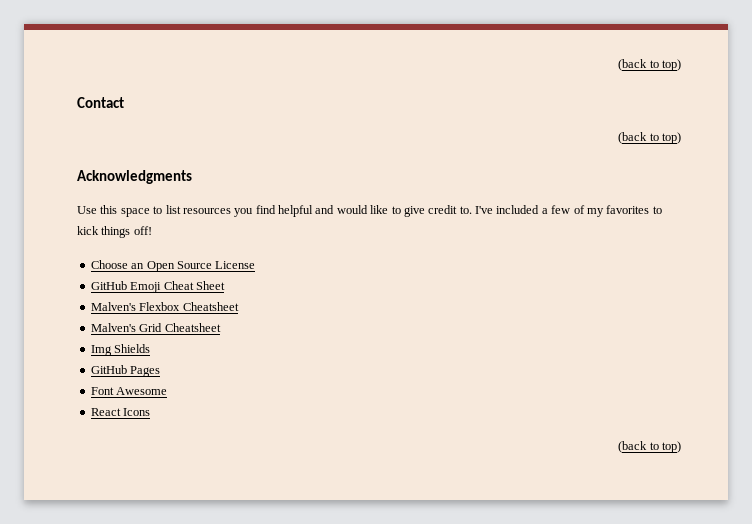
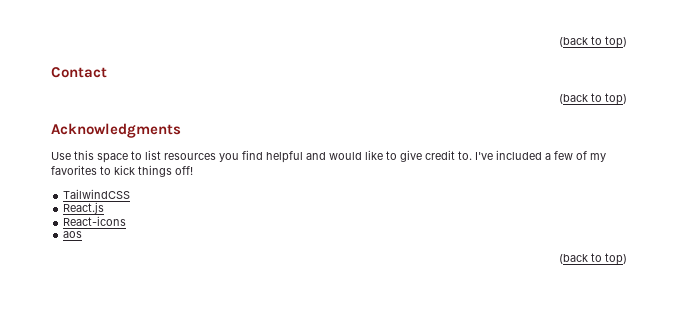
[90,260,256,272] [90,281,225,293] [90,302,239,311] [90,323,221,332] [90,344,151,356] [90,365,161,377] [90,387,168,395] [90,408,151,416] Choose an Open Source License // GitHub Emoji Cheat Sheet // Malven's Flexbox Cheatsheet // Malven's Grid Cheatsheet // Img Shields // GitHub Pages // Font Awesome // React Icons -> [63,189,131,199] [63,202,105,214] [63,216,127,226] [63,231,83,238] TailwindCSS // React.js // React-icons // aos

